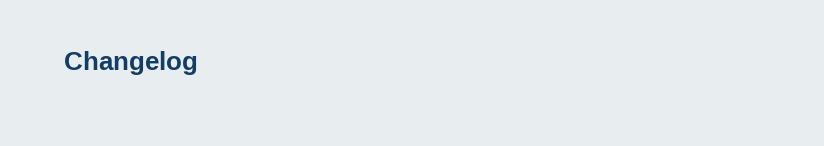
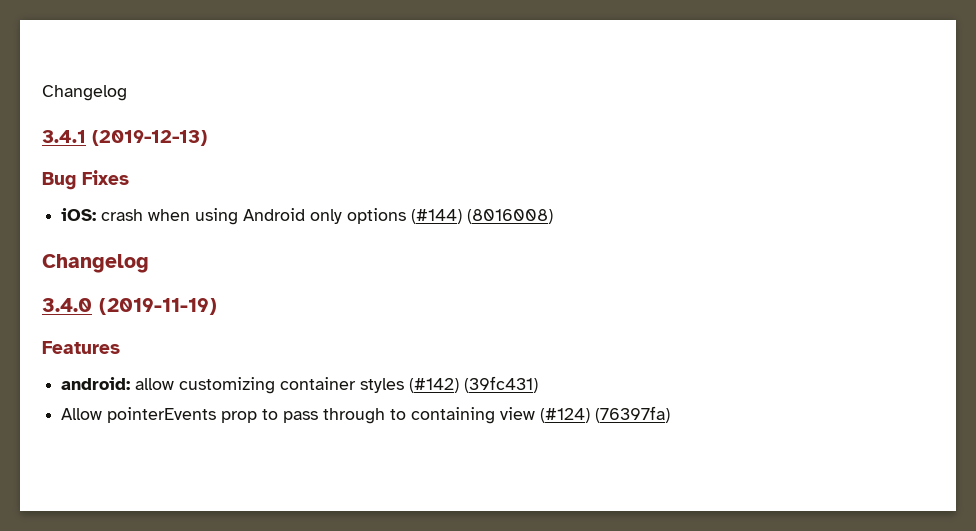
[64,51,198,75] Changelog -> [42,85,127,101] [42,130,207,146] [42,170,129,190] [61,208,554,225] [42,254,149,273] [42,298,217,315] [42,341,120,354] [61,376,539,394] [61,406,671,424] Changelog // 3.4.1 (2019-12-13) // Bug Fixes // iOS: crash when using Android only options (#144) (8016008) // Changelog // 3.4.0 (2019-11-19) // Features // android: allow customizing container styles (#142) (39fc431) // Allow pointerEvents prop to pass through to containing view (#124) (76397fa)

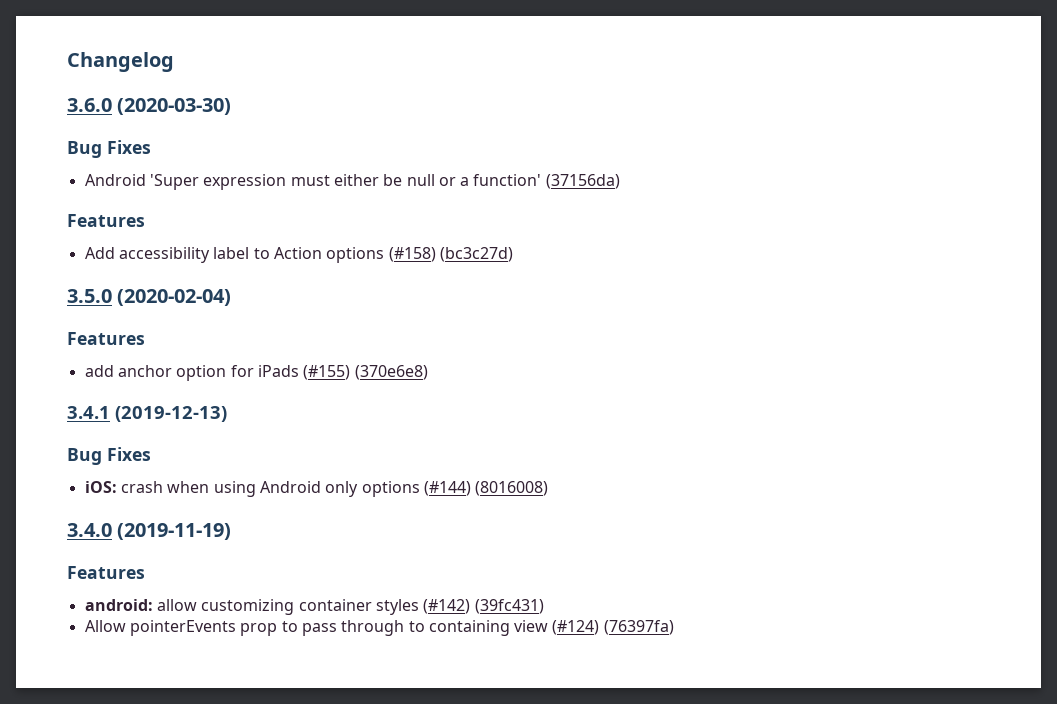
[42,85,127,101] Changelog -> [67,52,174,72] [67,98,232,115] [67,140,151,158] [84,174,620,190] [67,214,145,227] [84,247,513,263] [67,289,232,306] [67,332,145,345] [84,365,428,381] Changelog // 3.6.0 (2020-03-30) // Bug Fixes // Android 'Super expression must either be null or a function' (37156da) // Features // Add accessibility label to Action options (#158) (bc3c27d) // 3.5.0 (2020-02-04) // Features // add anchor option for iPads (#155) (370e6e8)
[42,254,149,273] // Changelog -> (549, 488) none

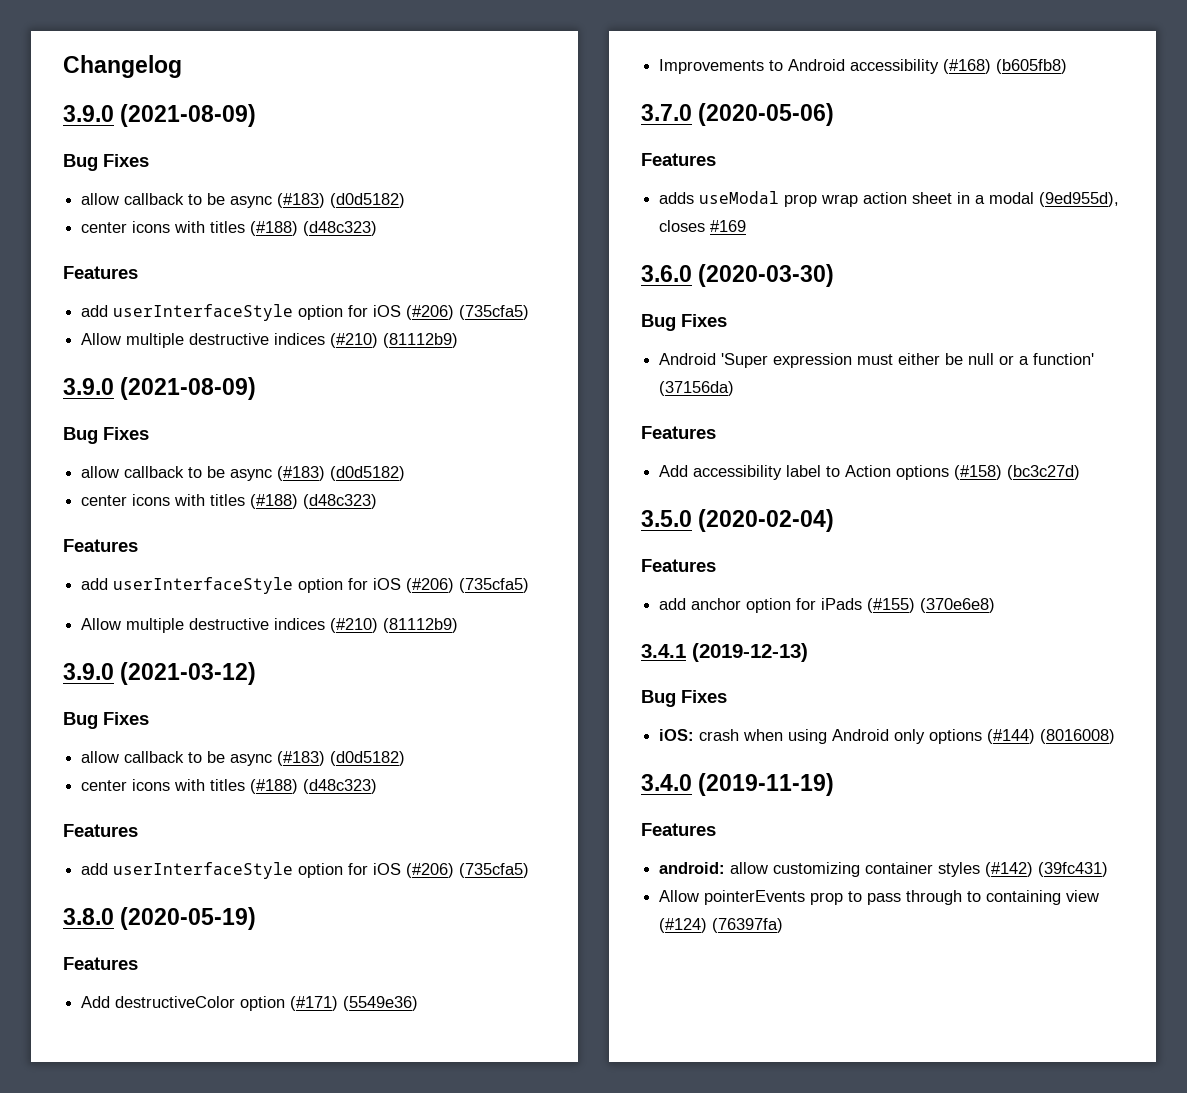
(174, 62) none -> [63,104,257,127] [63,154,149,171] [81,193,406,208] [81,221,378,236] [63,266,138,279] [81,304,530,321] [81,333,459,348] [63,377,257,400] [63,427,149,444] [81,466,406,481] [81,494,378,509] [63,539,138,552] [81,577,530,594] [81,618,459,633] [63,662,257,685] [63,712,149,729] [81,751,406,766] [81,779,378,794] [63,824,138,837] [81,862,530,879] [63,907,257,930] [63,957,138,970] [81,996,419,1011] [659,59,1068,74] [641,103,835,126] [641,153,716,166] [659,191,1120,207] [659,220,747,232] // 3.9.0 (2021-08-09) // Bug Fixes // allow callback to be async (#183) (d0d5182) // center icons with titles (#188) (d48c323) // Features // add userInterfaceStyle option for iOS (#206) (735cfa5) // Allow multiple destructive indices (#210) (81112b9) // 3.9.0 (2021-08-09) // Bug Fixes // allow callback to be async (#183) (d0d5182) // center icons with titles (#188) (d48c323) // Features // add userInterfaceStyle option for iOS (#206) (735cfa5) // Allow multiple destructive indices (#210) (81112b9) // 3.9.0 (2021-03-12) // Bug Fixes // allow callback to be async (#183) (d0d5182) // center icons with titles (#188) (d48c323) // Features // add userInterfaceStyle option for iOS (#206) (735cfa5) // 3.8.0 (2020-05-19) // Features // Add destructiveColor option (#171) (5549e36) // Improvements to Android accessibility (#168) (b605fb8) // 3.7.0 (2020-05-06) // Features // adds useModal prop wrap action sheet in a modal (9ed955d), closes #169

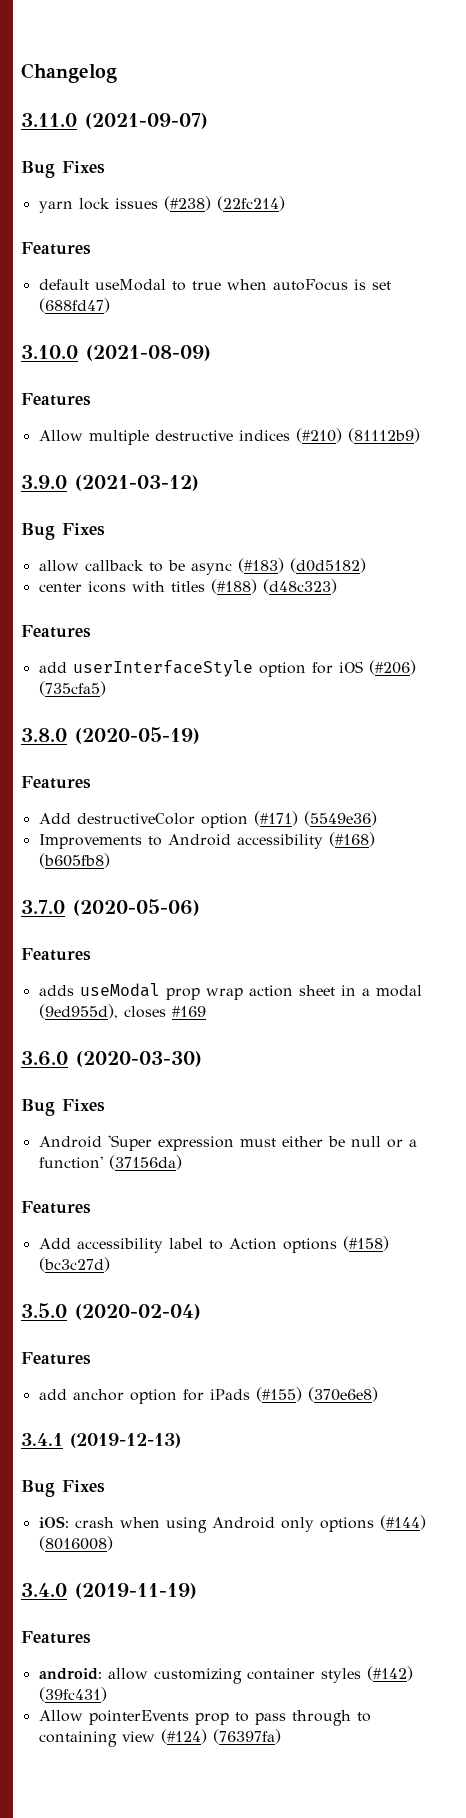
[63,104,257,127] [63,154,149,171] [81,193,406,208] [81,221,378,236] [63,266,138,279] [81,304,530,321] [81,333,459,348] [63,377,257,400] [63,427,149,444] [81,466,406,481] [81,494,378,509] [63,539,138,552] [81,577,530,594] 3.9.0 (2021-08-09) // Bug Fixes // allow callback to be async (#183) (d0d5182) // center icons with titles (#188) (d48c323) // Features // add userInterfaceStyle option for iOS (#206) (735cfa5) // Allow multiple destructive indices (#210) (81112b9) // 3.9.0 (2021-08-09) // Bug Fixes // allow callback to be async (#183) (d0d5182) // center icons with titles (#188) (d48c323) // Features // add userInterfaceStyle option for iOS (#206) (735cfa5) -> [21,113,208,129] [21,161,105,178] [38,196,285,213] [21,242,91,255] [38,279,391,291] [38,298,110,313] [21,345,211,361] [21,393,91,406] 3.11.0 (2021-09-07) // Bug Fixes // yarn lock issues (#238) (22fc214) // Features // default useModal to true when autoFocus is set (688fd47) // 3.10.0 (2021-08-09) // Features

